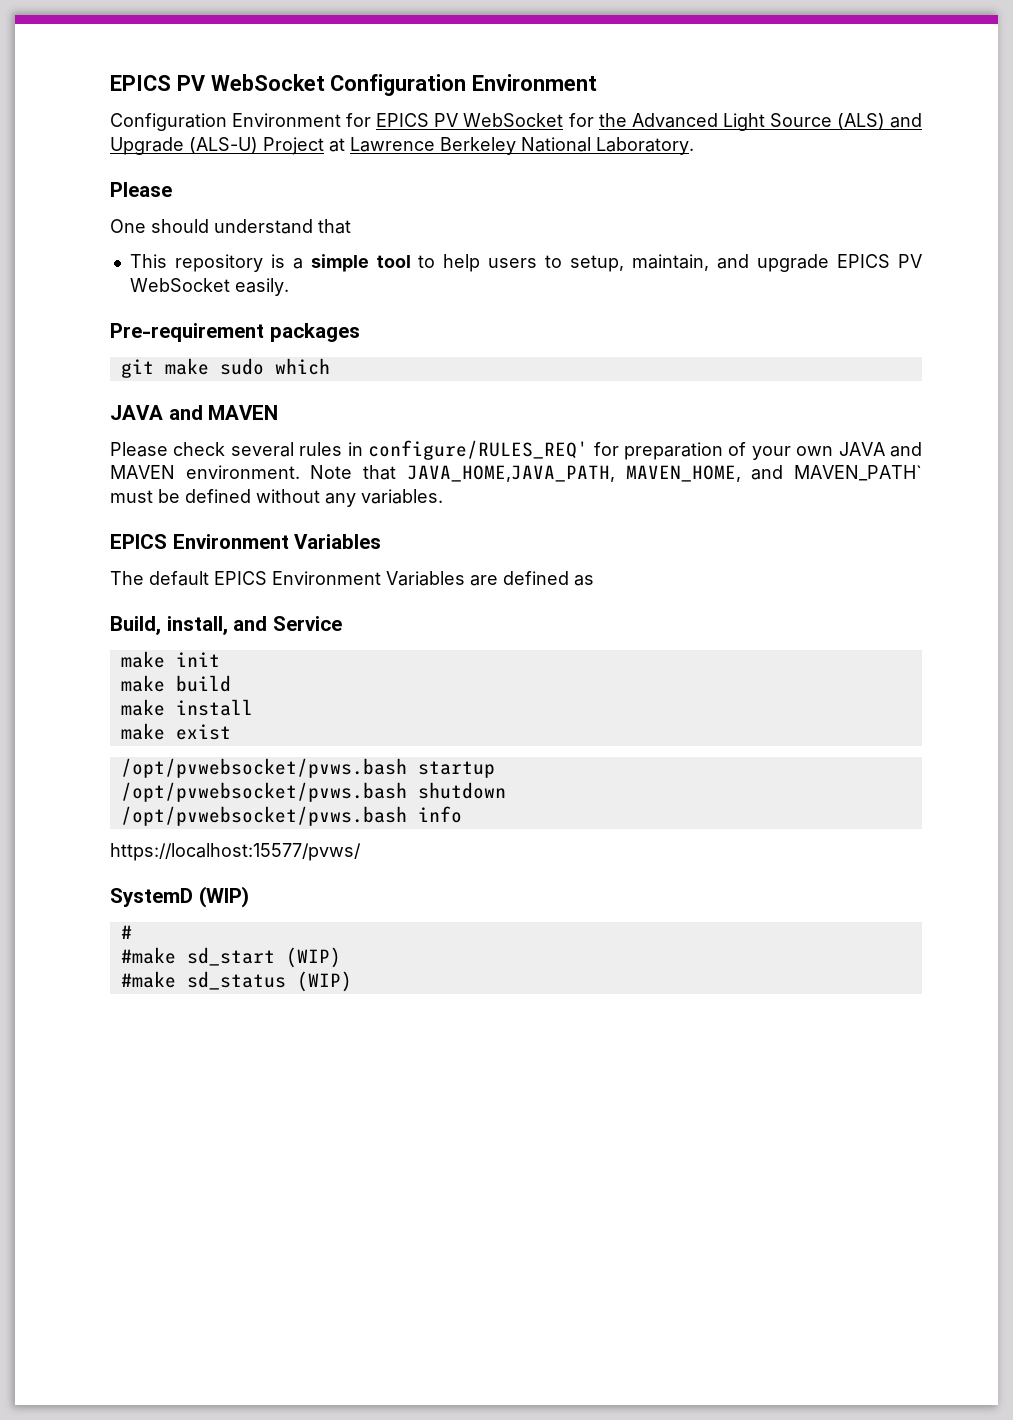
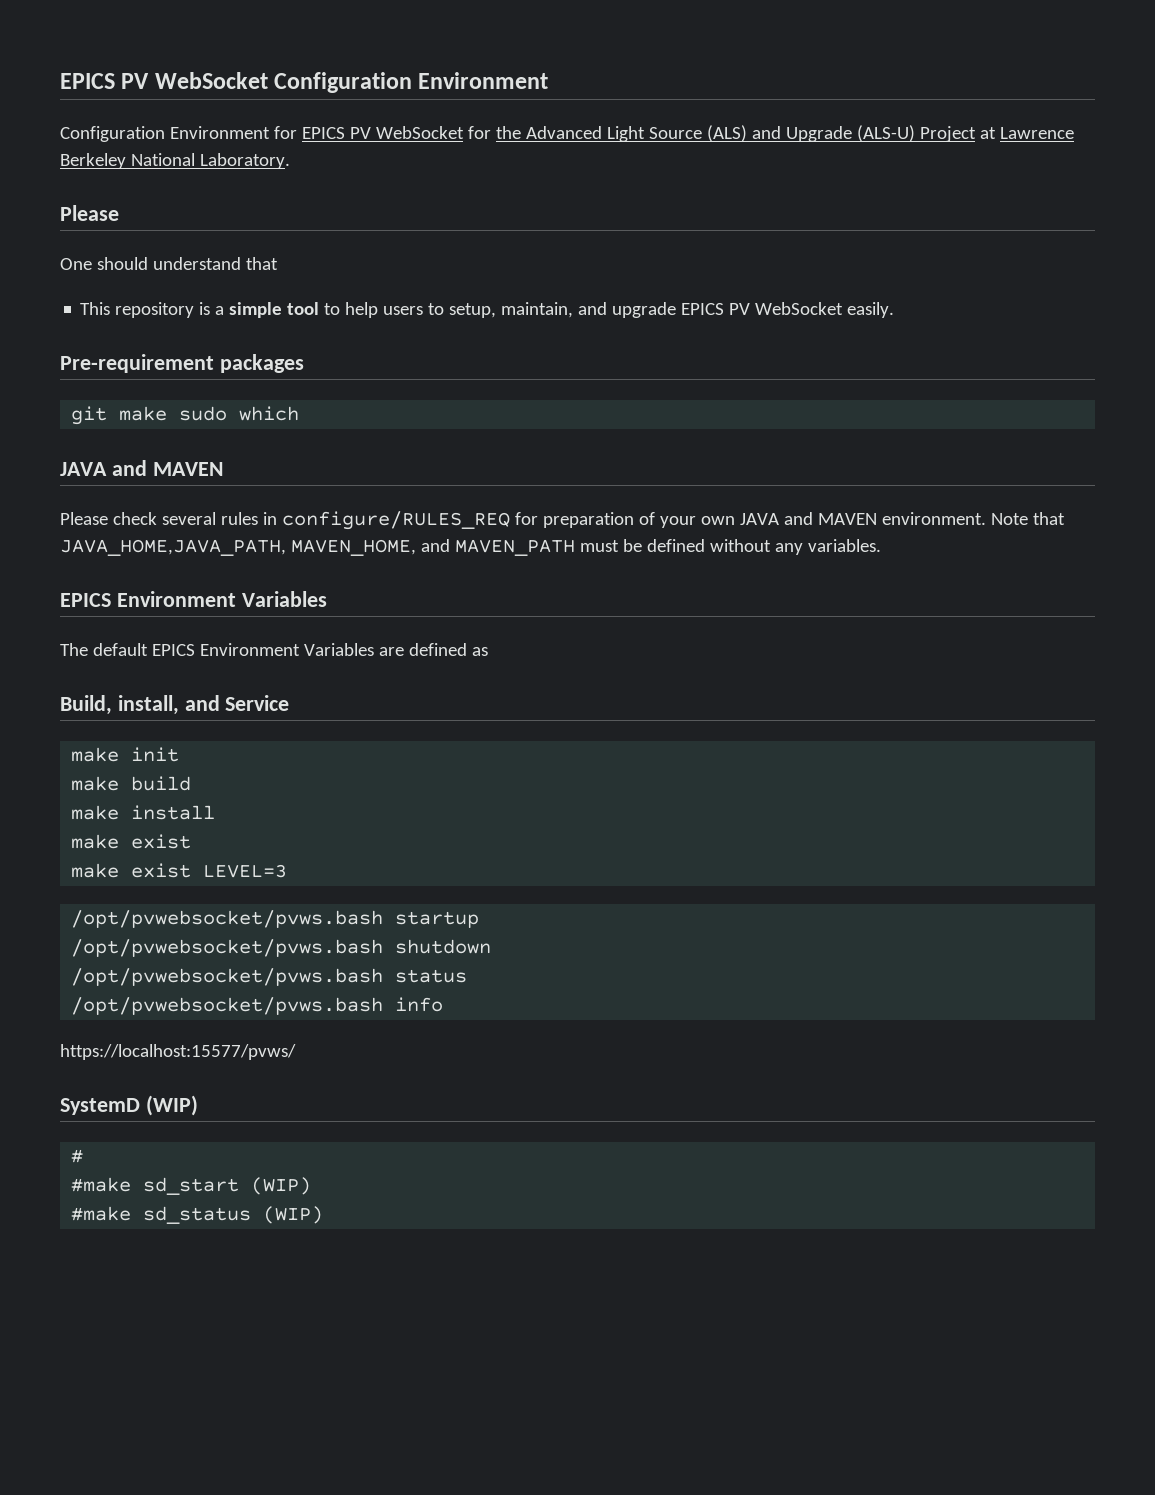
[368,440,589,460] configure/RULES_REQ' -> [281,511,510,530] configure/RULES_REQ
[793,465,922,481] MAVEN_PATH` -> [454,539,575,556] MAVEN_PATH
(231, 732) none -> [71,863,288,878] // make exist LEVEL=3
(506, 790) none -> [71,968,468,986] // /opt/pvwebsocket/pvws.bash status

